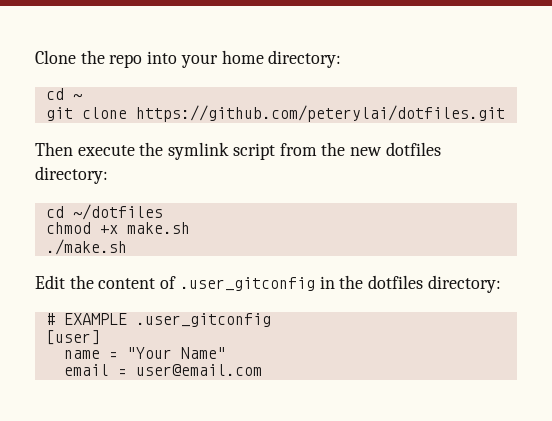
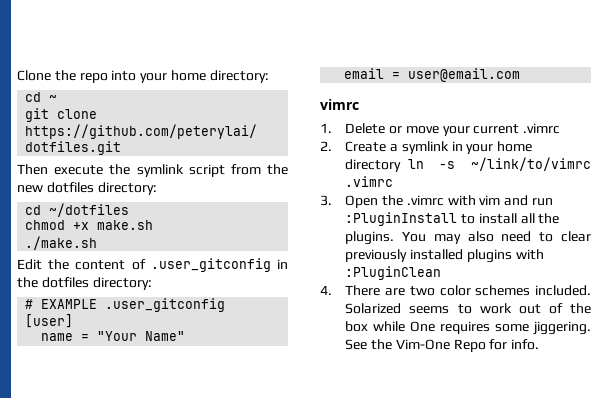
(262, 370) none -> [320,99,359,110] [320,123,561,136] [320,141,533,154] [345,157,591,172] [345,176,394,187] [320,195,554,208] [345,212,560,226] [345,231,591,245] [345,249,544,263] [345,266,442,280] [320,285,591,296] [345,303,591,314] [345,321,591,335] [345,339,540,352] // vimrc // 1. Delete or move your current .vimrc // 2. Create a symlink in your home directory ln -s ~/link/to/vimrc .vimrc // 3. Open the .vimrc with vim and run :PluginInstall to install all the plugins. You may also need to clear previously installed plugins with :PluginClean // 4. There are two color schemes included. Solarized seems to work out of the box while One requires some jiggering. See the Vim-One Repo for info.

